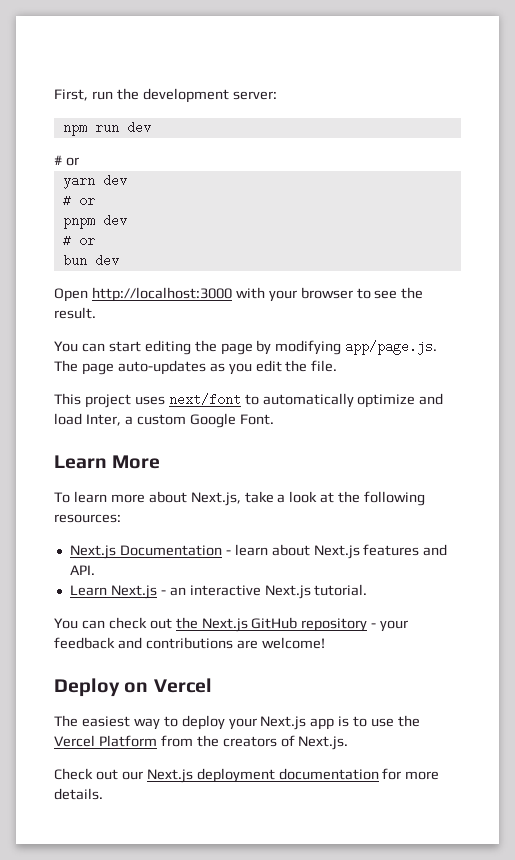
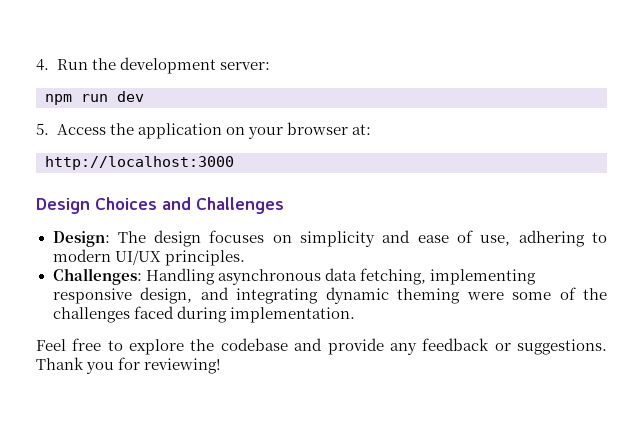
[54,89,113,101] First, run -> [36,59,88,71] 4. Run
[54,155,79,166] [62,174,127,189] [62,194,95,207] [62,214,127,229] [62,234,95,247] [62,254,119,267] [54,287,424,302] [54,307,96,319] [54,340,438,355] [54,360,338,375] [54,393,444,408] [54,413,274,428] [54,455,161,469] [54,491,426,506] [54,514,121,523] [69,544,448,559] [69,565,95,575] [69,584,368,599] [54,617,409,632] [54,637,325,649] [54,678,212,697] [54,715,421,730] [54,735,349,750] [54,768,440,783] [54,788,103,800] # or // yarn dev // # or // pnpm dev // # or // bun dev // Open http://localhost:3000 with your browser to see the result. // You can start editing the page by modifying app/page.js. The page auto-updates as you edit the file. // This project uses next/font to automatically optimize and load Inter, a custom Google Font. // Learn More // To learn more about Next.js, take a look at the following resources: // Next.js Documentation - learn about Next.js features and API. // Learn Next.js - an interactive Next.js tutorial. // You can check out the Next.js GitHub repository - your feedback and contributions are welcome! // Deploy on Vercel // The easiest way to deploy your Next.js app is to use the Vercel Platform from the creators of Next.js. // Check out our Next.js deployment documentation for more details. -> [36,122,371,139] [45,156,234,170] [36,197,284,214] [52,230,608,247] [52,249,245,266] [52,268,536,285] [52,287,607,304] [52,306,355,323] [36,338,608,355] [36,357,222,374] 5. Access the application on your browser at: // http://localhost:3000 // Design Choices and Challenges // Design: The design focuses on simplicity and ease of use, adhering to modern UI/UX principles. // Challenges: Handling asynchronous data fetching, implementing responsive design, and integrating dynamic theming were some of the challenges faced during implementation. // Feel free to explore the codebase and provide any feedback or suggestions. Thank you for reviewing!

